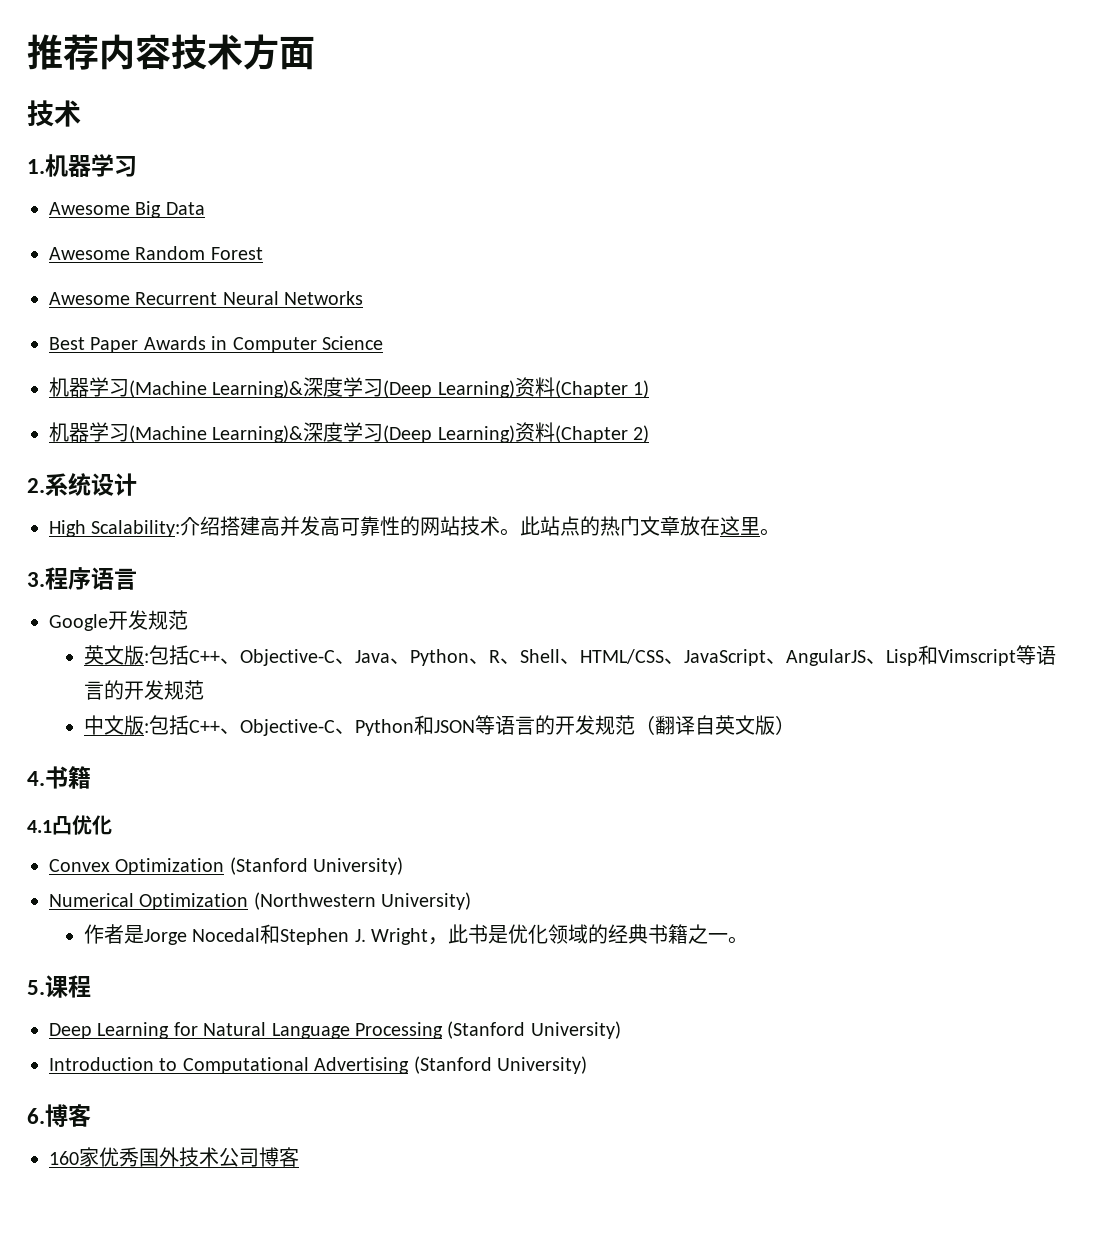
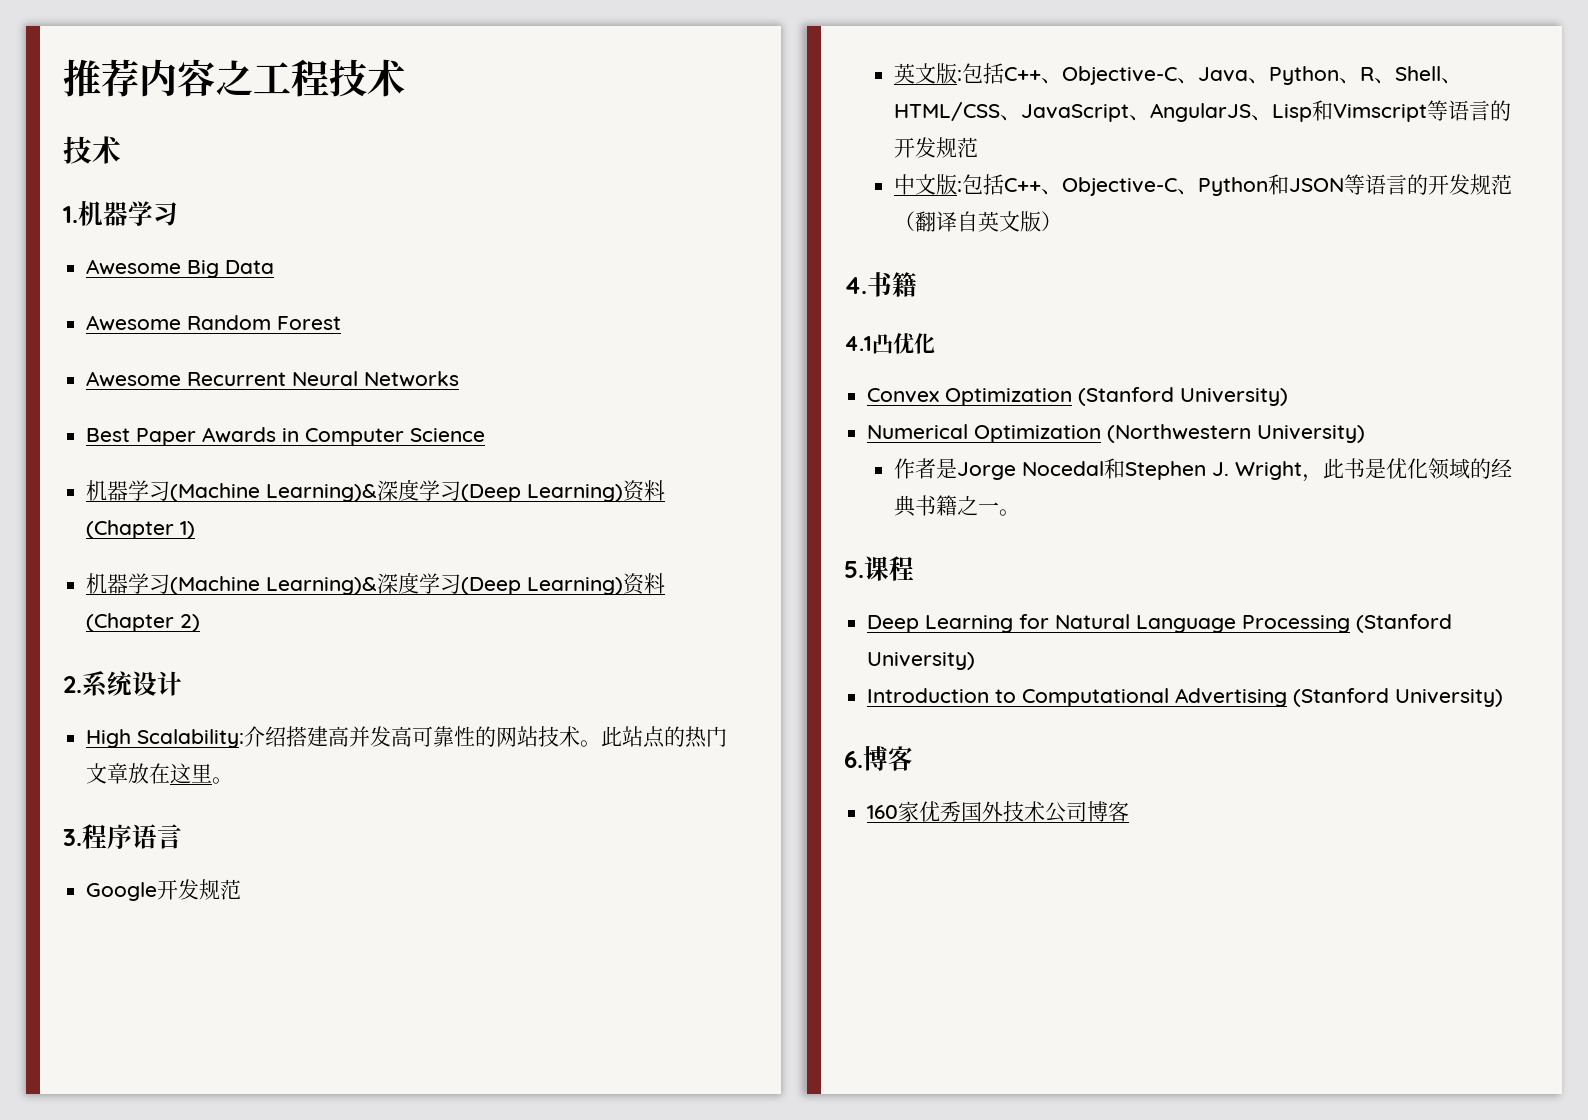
[171,34,315,70] 技术方面 -> [215,59,405,97] 之工程技术

